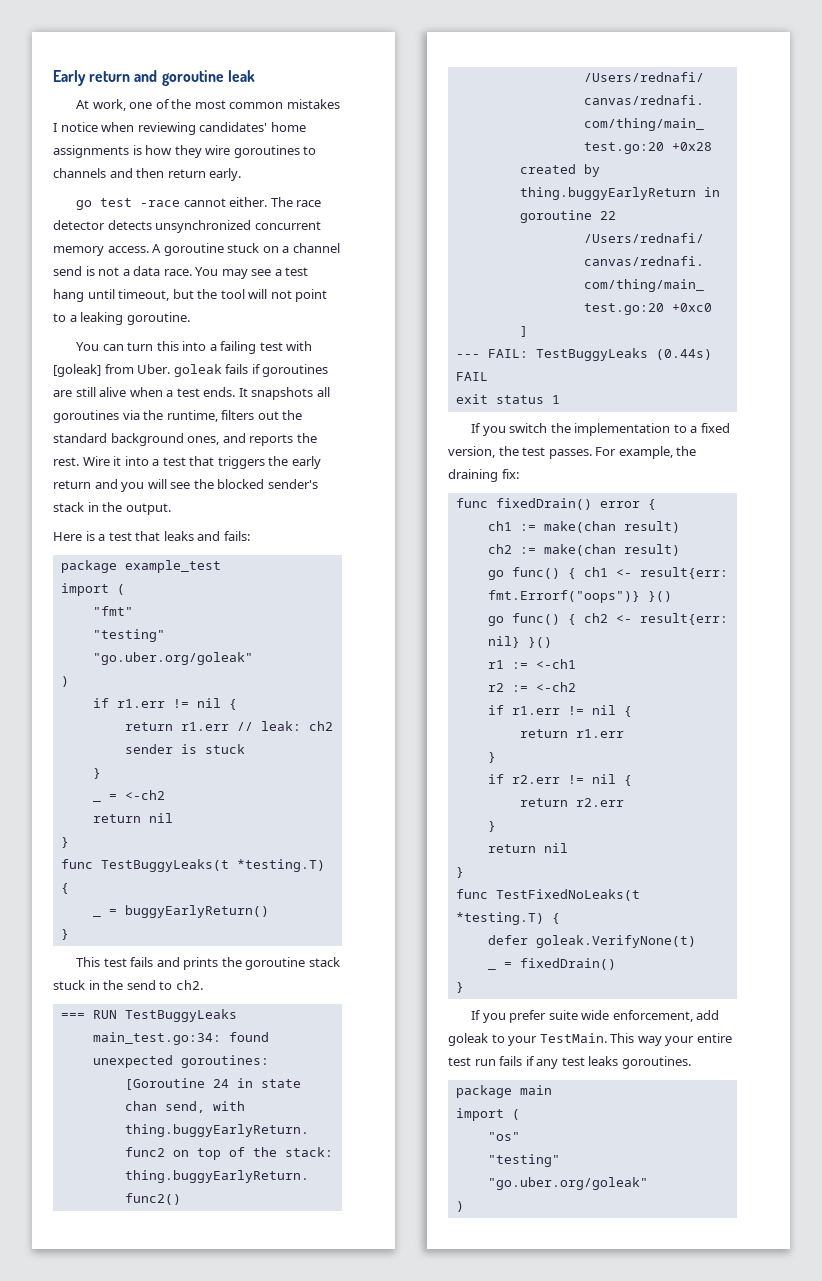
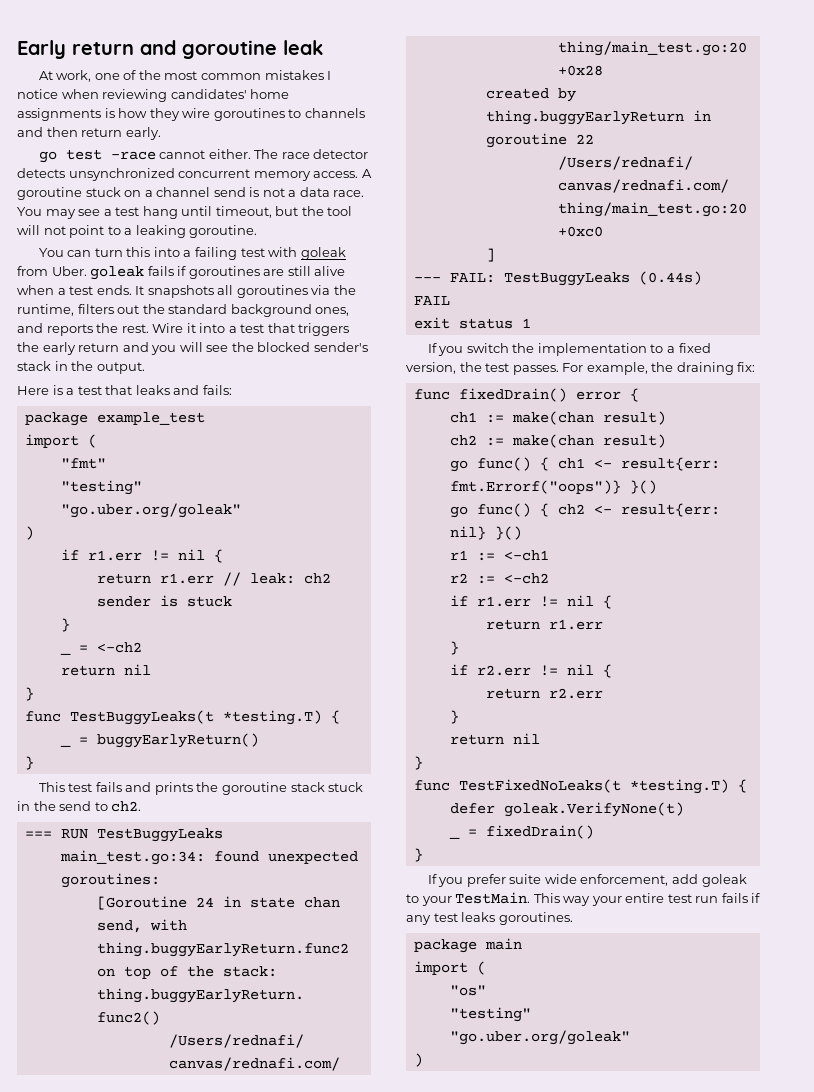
[53,364,101,377] [goleak] -> [300,247,346,260] goleak

